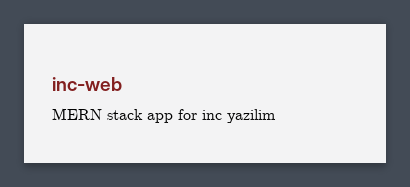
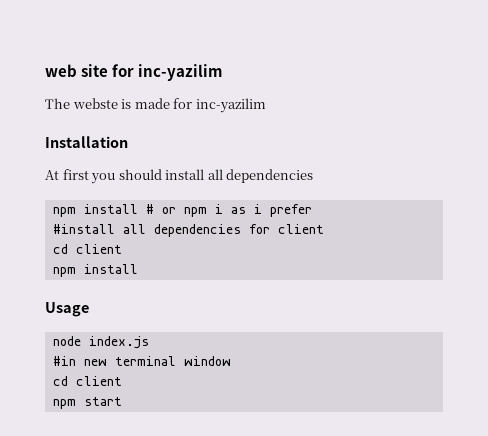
[52,77,122,91] [52,108,276,123] inc-web // MERN stack app for inc yazilim -> [45,64,223,81] [45,98,266,113] [45,136,128,148] [45,169,314,184] [52,204,312,217] [52,224,324,237] [52,244,122,254] [52,264,138,277] [45,302,89,317] [52,336,149,349] [52,356,231,366] [52,376,122,386] [52,397,122,409] web site for inc-yazilim // The webste is made for inc-yazilim // Installation // At first you should install all dependencies // npm install # or npm i as i prefer // #install all dependencies for client // cd client // npm install // Usage // node index.js // #in new terminal window // cd client // npm start

